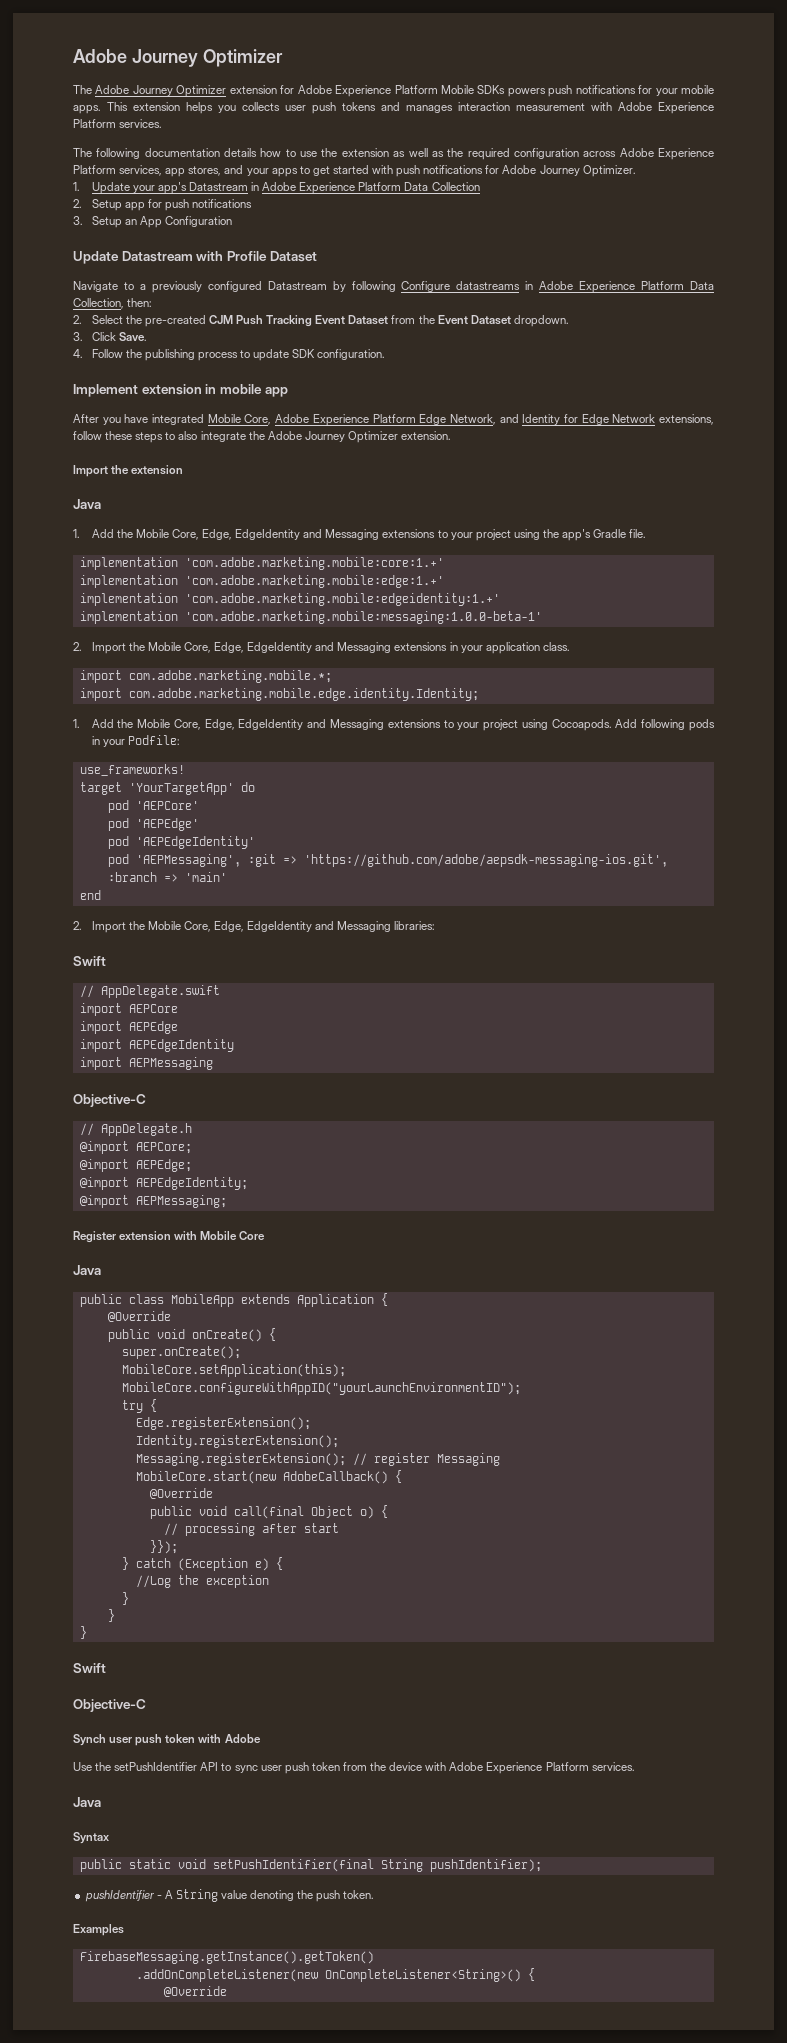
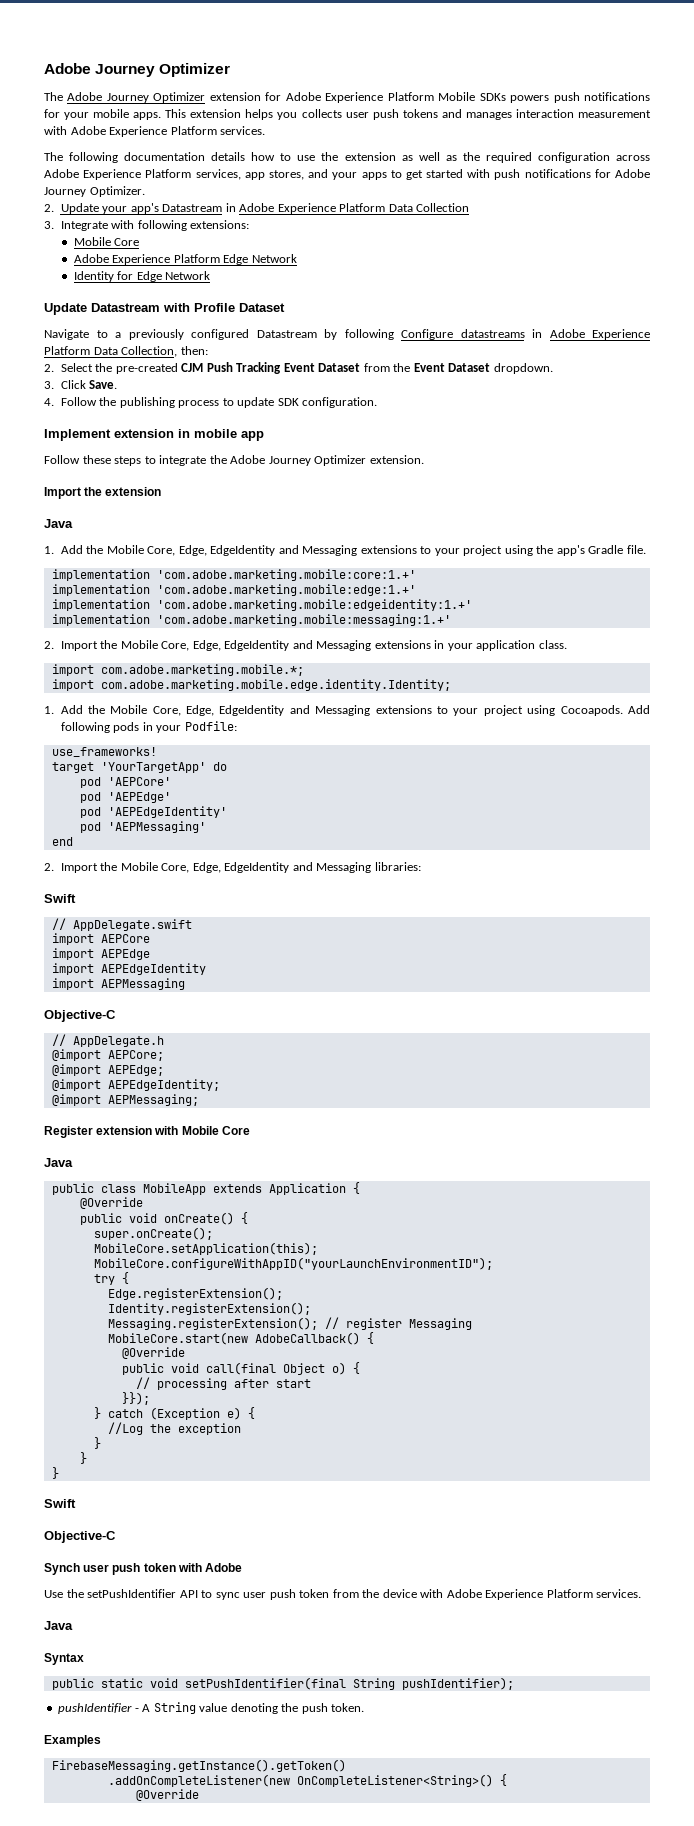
[73,182,80,191] 1. -> [44,204,54,212] 2.
[73,199,253,211] [73,216,232,228] 2. Setup app for push notifications // 3. Setup an App Configuration -> [44,220,250,231] [73,237,140,246] [73,254,297,265] [73,271,211,282] 3. Integrate with following extensions: // Mobile Core // Adobe Experience Platform Edge Network // Identity for Edge Network
[73,414,714,426] [73,431,102,440] After you have integrated Mobile Core, Adobe Experience Platform Edge Network, and Identity for Edge Network extensions, follow -> [44,455,80,464] Follow
[178,431,198,440] also -> (156, 460) none
[184,611,542,624] 'com.adobe.marketing.mobile:messaging:1.0.0-beta-1' -> [156,614,451,626] 'com.adobe.marketing.mobile:messaging:1.+'
[135,854,668,867] [107,872,227,882] 'AEPMessaging', :git => 'https://github.com/adobe/aepsdk-messaging-ios.git', :branch => 'main' -> [107,821,206,833] 'AEPMessaging'

